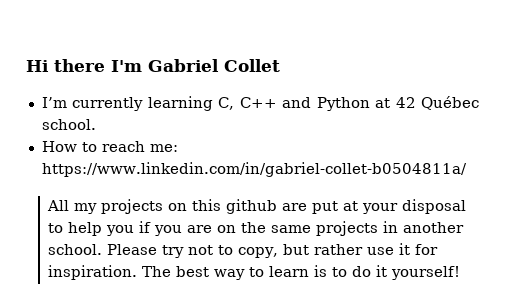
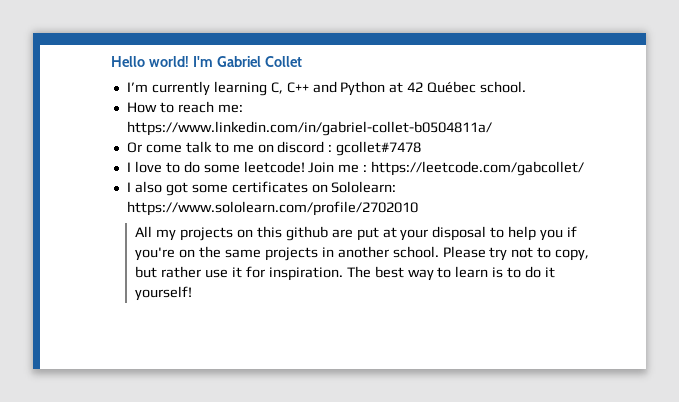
[26,59,105,72] Hi there -> [111,56,189,67] Hello world!
(467, 169) none -> [126,141,422,156] [126,161,585,176] [126,181,397,196] [126,201,418,216] // Or come talk to me on discord : gcollet#7478 // I love to do some leetcode! Join me : https://leetcode.com/gabcollet/ // I also got some certificates on Sololearn: https://www.sololearn.com/profile/2702010
[154,225,213,236] you are -> [135,247,176,261] you're

